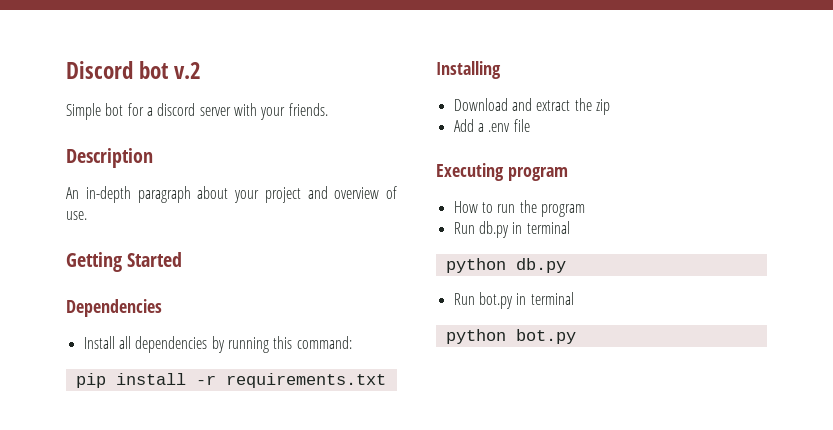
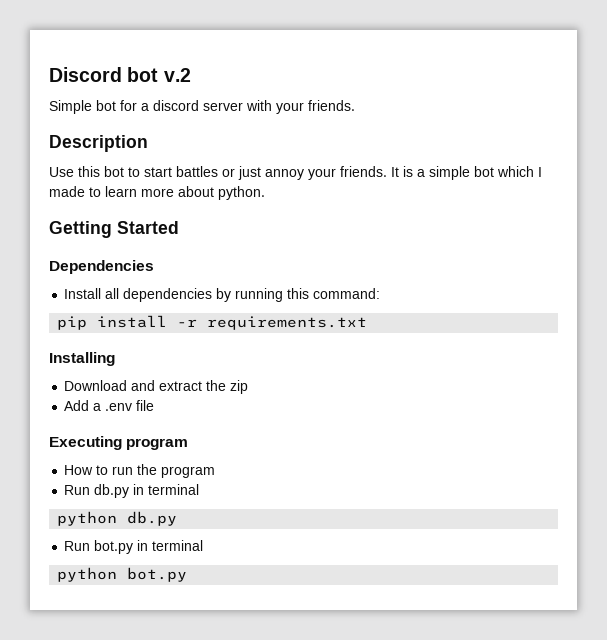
[66,186,397,203] [66,211,87,220] An in-depth paragraph about your project and overview of use. -> [49,166,542,180] [49,186,265,200] Use this bot to start battles or just annoy your friends. It is a simple bot which I made to learn more about python.

